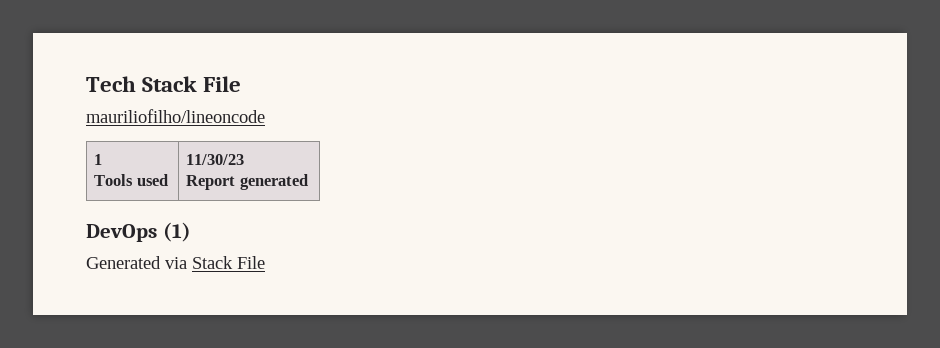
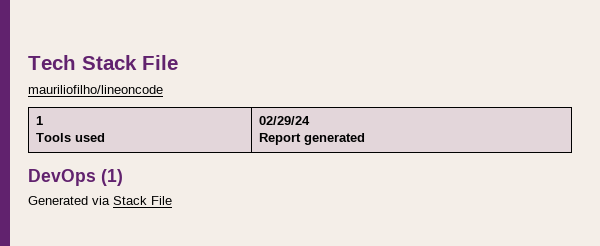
[186,154,245,165] 11/30/23 -> [259,116,311,125] 02/29/24

